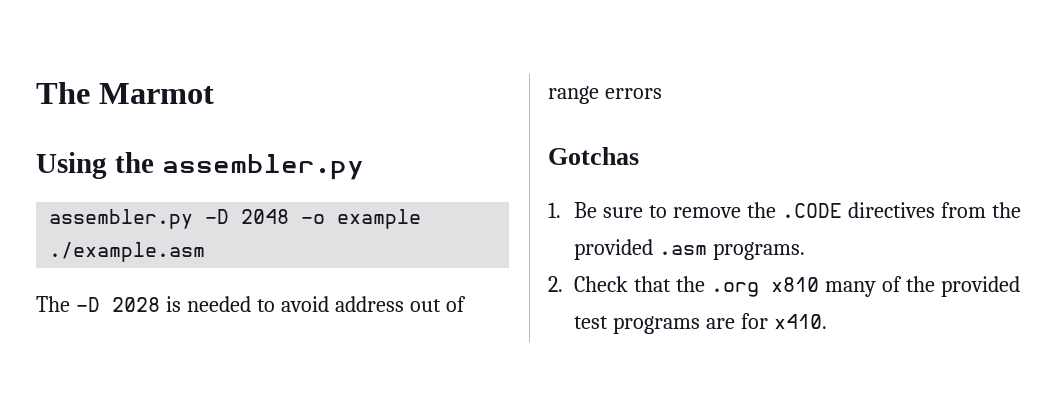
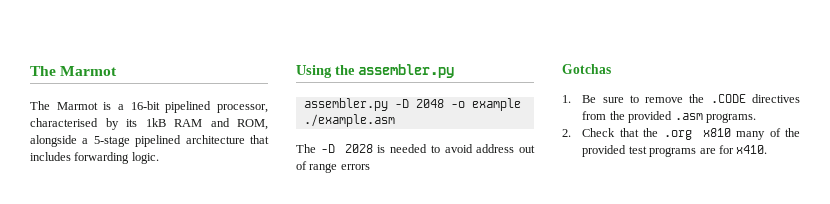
[36,82,214,104] The Marmot -> [30,66,118,76] [30,101,268,113] [30,118,268,130] [30,135,269,147] [30,152,159,164] The Marmot // The Marmot is a 16-bit pipelined processor, characterised by its 1kB RAM and ROM, alongside a 5-stage pipelined architecture that includes forwarding logic.

